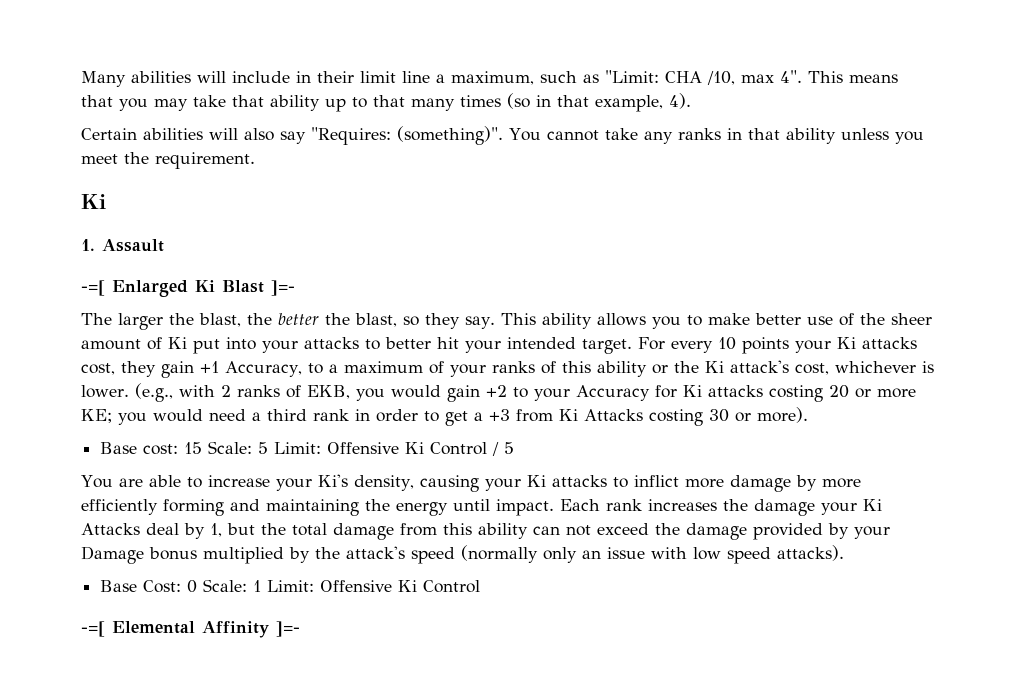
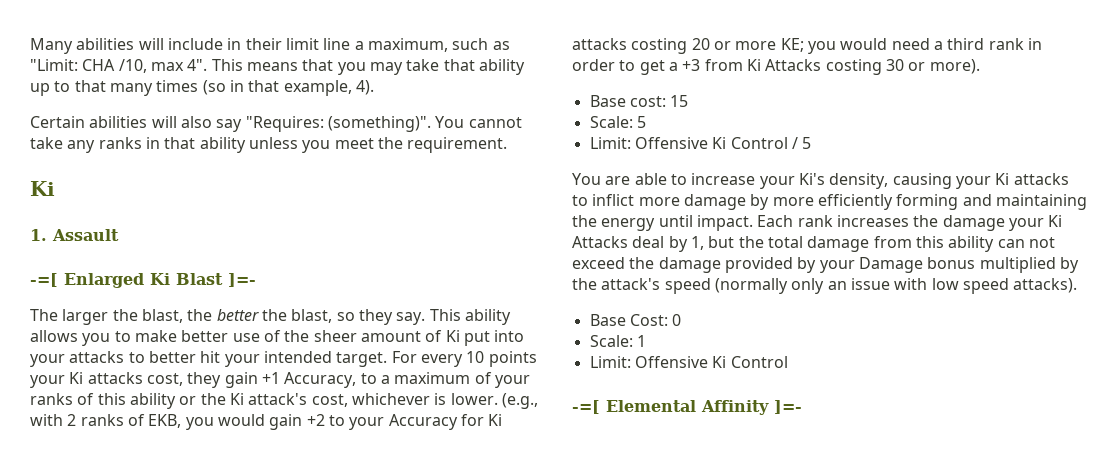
(203, 448) none -> (689, 101) //
(269, 448) none -> (646, 122) //
(198, 586) none -> (682, 320) //
(262, 586) none -> (646, 341) //

